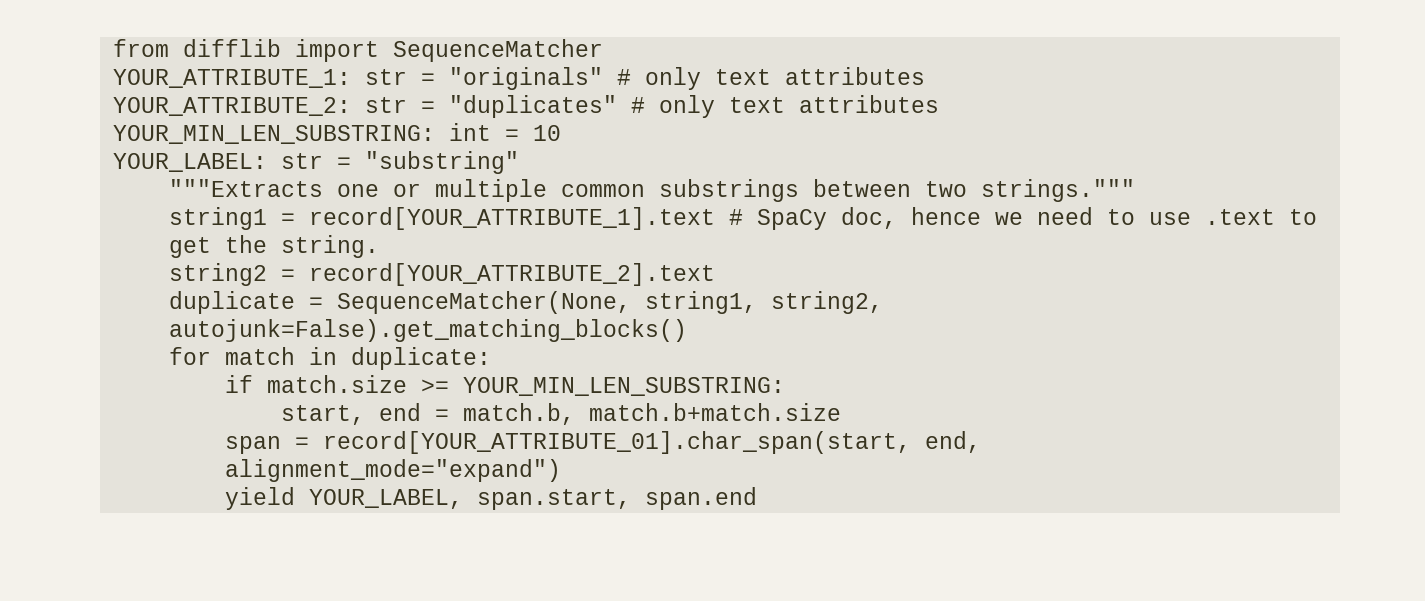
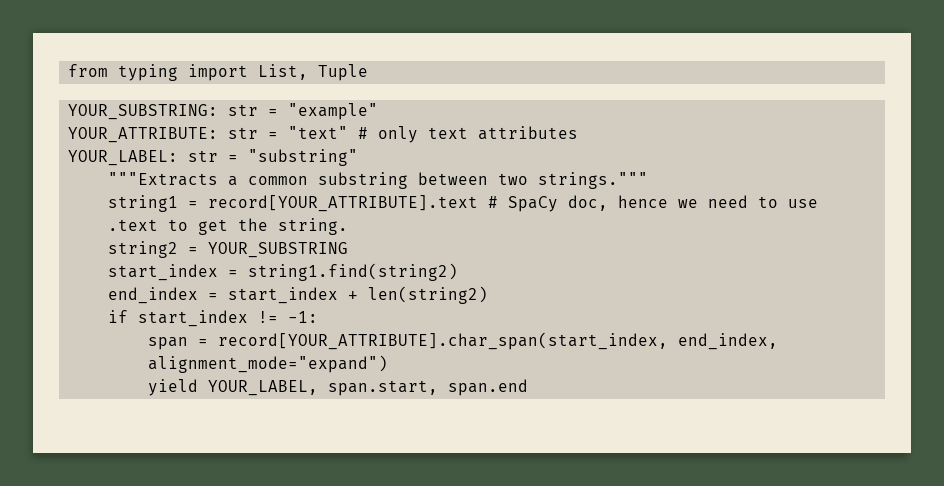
[182,39,603,62] [112,67,925,90] [112,95,939,118] [112,123,561,144] difflib import SequenceMatcher // YOUR_ATTRIBUTE_1: str = "originals" # only text attributes // YOUR_ATTRIBUTE_2: str = "duplicates" # only text attributes // YOUR_MIN_LEN_SUBSTRING: int = 10 -> [118,64,369,81] [68,103,379,120] [68,126,579,143] typing import List, Tuple // YOUR_SUBSTRING: str = "example" // YOUR_ATTRIBUTE: str = "text" # only text attributes
[336,179,799,202] one or multiple common substrings -> [228,172,409,189] a common substring
[308,207,715,230] record[YOUR_ATTRIBUTE_1].text -> [208,195,479,212] record[YOUR_ATTRIBUTE].text
[308,263,715,286] [168,291,883,314] [168,319,687,342] [168,347,491,370] [224,375,785,396] [280,403,841,425] record[YOUR_ATTRIBUTE_2].text // duplicate = SequenceMatcher(None, string1, string2, autojunk=False).get_matching_blocks() // for match in duplicate: // if match.size >= YOUR_MIN_LEN_SUBSTRING: // start, end = match.b, match.b+match.size -> [208,242,349,258] [108,263,459,281] [108,286,489,304] [108,310,319,327] YOUR_SUBSTRING // start_index = string1.find(string2) // end_index = start_index + len(string2) // if start_index != -1:
[322,431,981,454] record[YOUR_ATTRIBUTE_01].char_span(start, end, -> [218,332,779,350] record[YOUR_ATTRIBUTE].char_span(start_index, end_index,

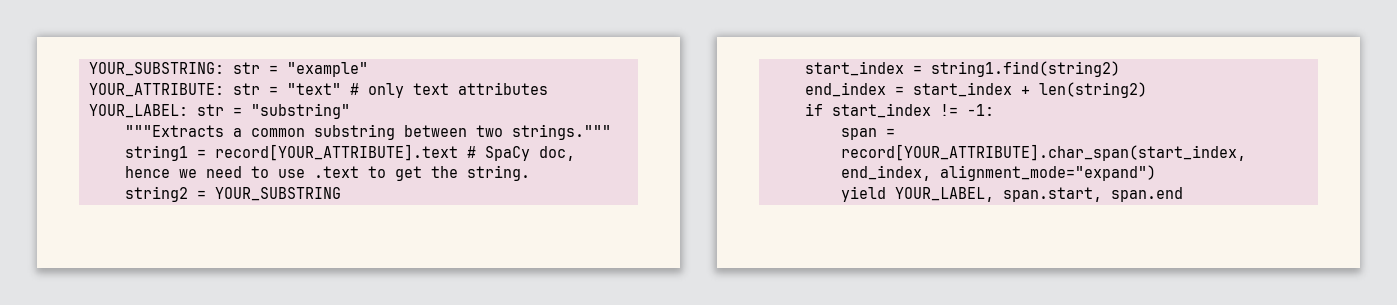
[68,64,369,81] from typing import List, Tuple // -> (89, 69) none

